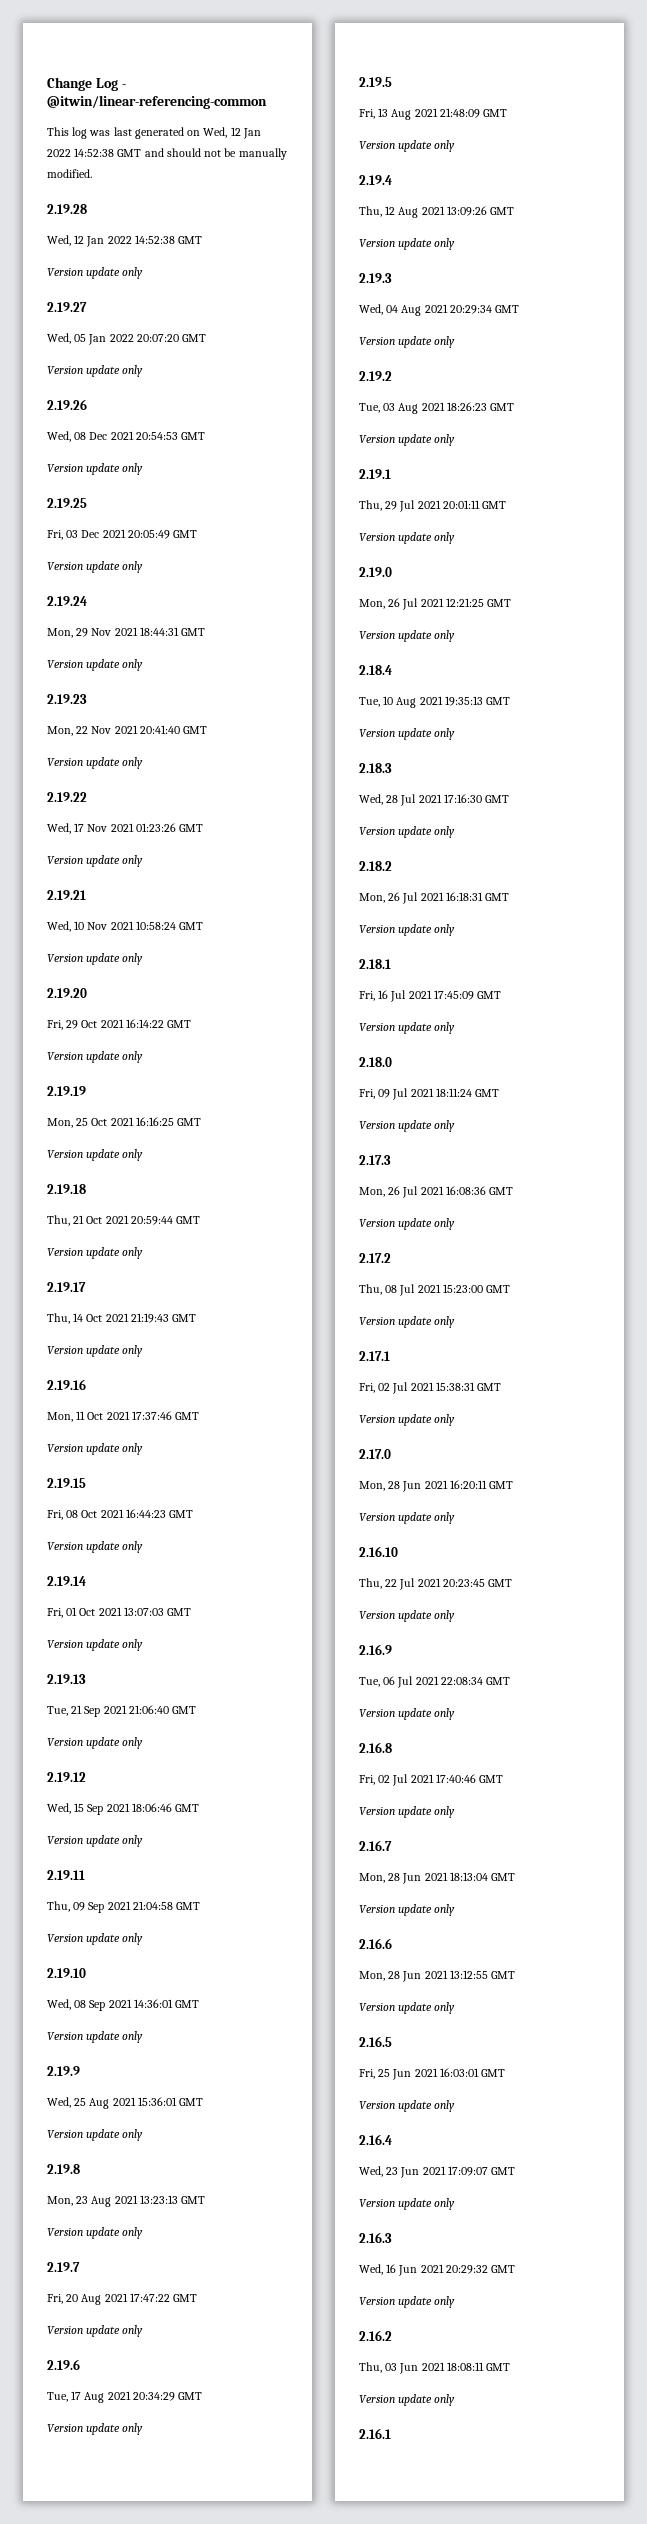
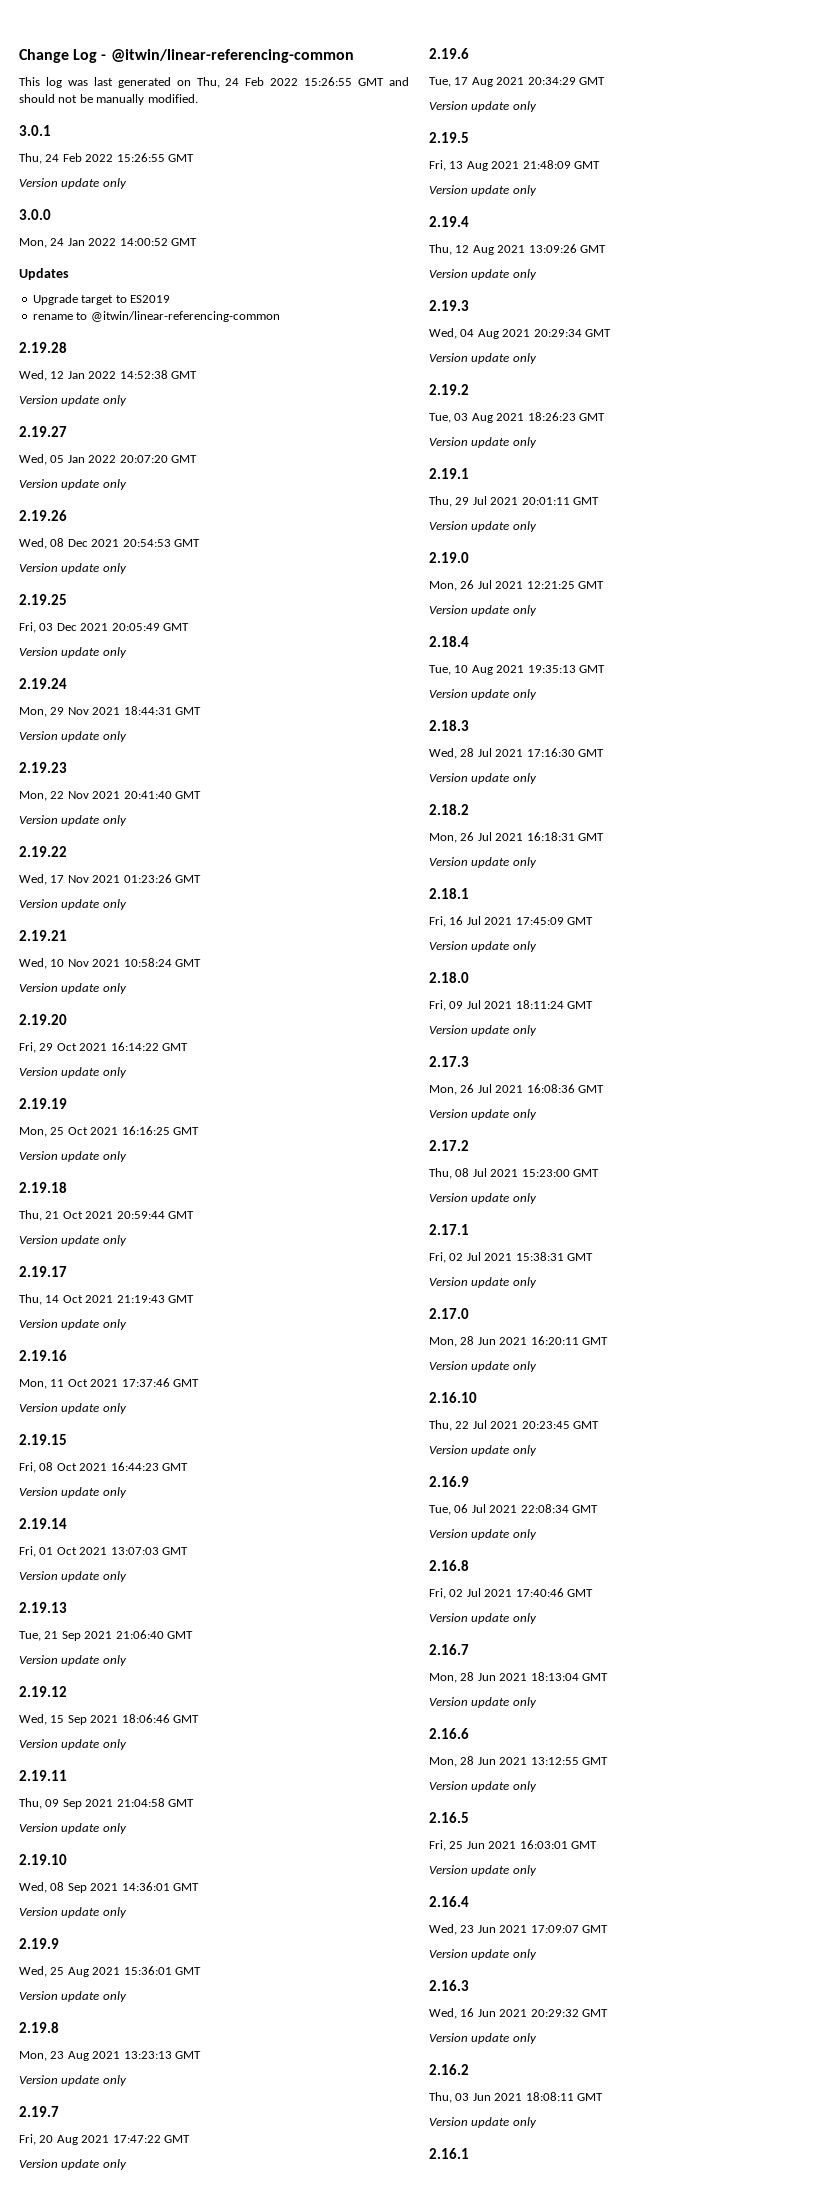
[203,127,261,139] [47,148,115,157] Wed, 12 Jan 2022 14:52:38 -> [196,77,353,88] Thu, 24 Feb 2022 15:26:55
(92, 173) none -> [19,125,51,136] [19,153,194,164] [19,178,127,189] [19,209,51,220] [19,238,197,248] [19,268,69,280] [32,294,170,305] [32,311,280,322] // 3.0.1 // Thu, 24 Feb 2022 15:26:55 GMT // Version update only // 3.0.0 // Mon, 24 Jan 2022 14:00:52 GMT // Updates // Upgrade target to ES2019 // rename to @itwin/linear-referencing-common

